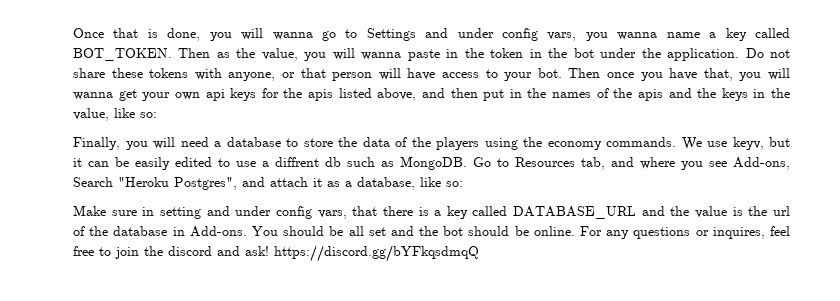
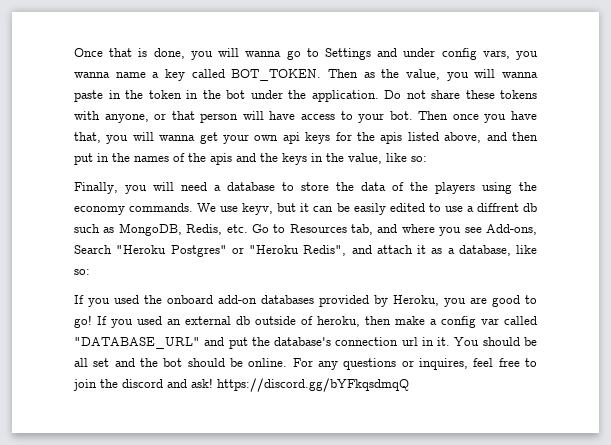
[400,156,467,170] MongoDB. -> [118,223,248,236] MongoDB, Redis, etc.
[174,177,237,190] Postgres", -> [170,245,347,257] Postgres" or "Heroku Redis",
[73,205,790,219] [73,226,247,237] Make sure in setting and under config vars, that there is a key called DATABASE_URL and the value is the url of the database in Add-ons. -> [74,295,537,307] [74,315,537,328] [74,337,451,349] If you used the onboard add-on databases provided by Heroku, you are good to go! If you used an external db outside of heroku, then make a config var called "DATABASE_URL" and put the database's connection url in it.

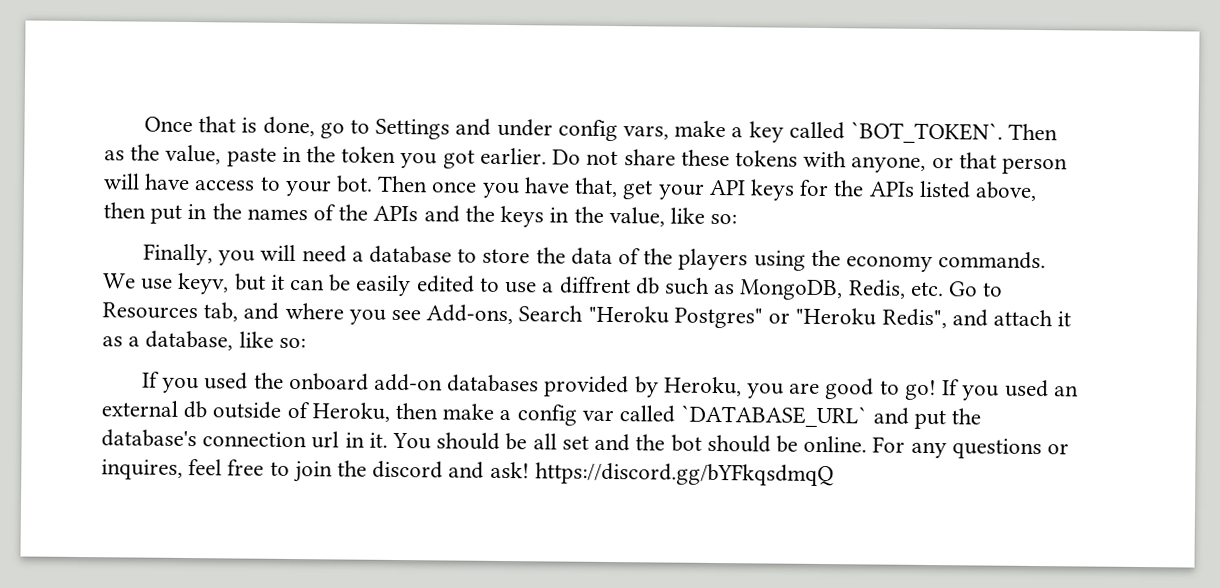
[190,48,282,60] you will wanna -> (315, 126) none
[516,51,538,60] [74,72,146,78] you wanna name -> [674,120,727,138] make
[231,69,322,81] BOT_TOKEN. -> [850,121,1004,144] `BOT_TOKEN`.
[446,69,539,81] you will wanna -> (222, 154) none
[186,90,379,102] in the bot under the application. -> [400,147,547,169] you got earlier.
[106,132,300,144] you will wanna get your own api -> [622,179,746,200] get your API
[380,132,403,144] apis -> [868,181,915,197] APIs
[486,132,507,141] and -> (1037, 191) none
[210,153,232,165] apis -> [373,205,419,222] APIs
[317,316,360,327] heroku, -> [311,402,390,422] Heroku,
[74,337,200,349] "DATABASE_URL" -> [680,404,868,428] `DATABASE_URL`

